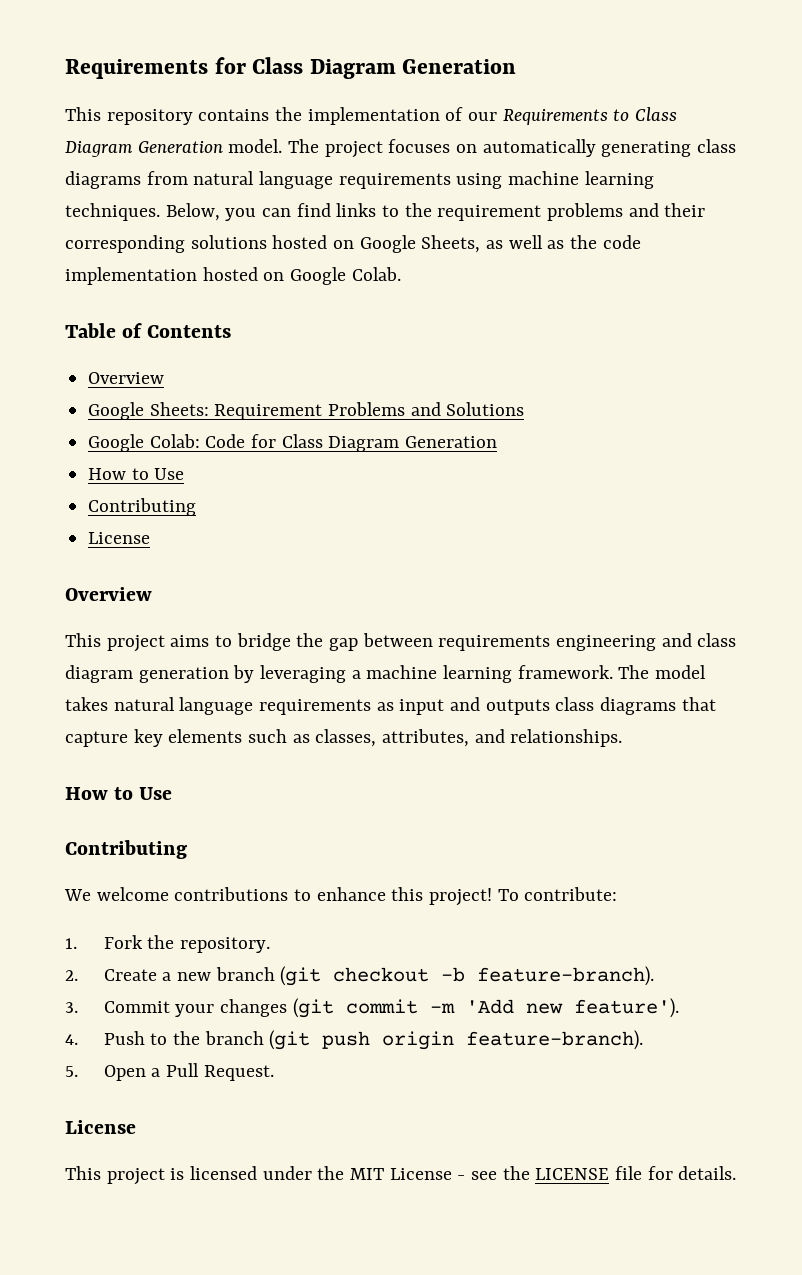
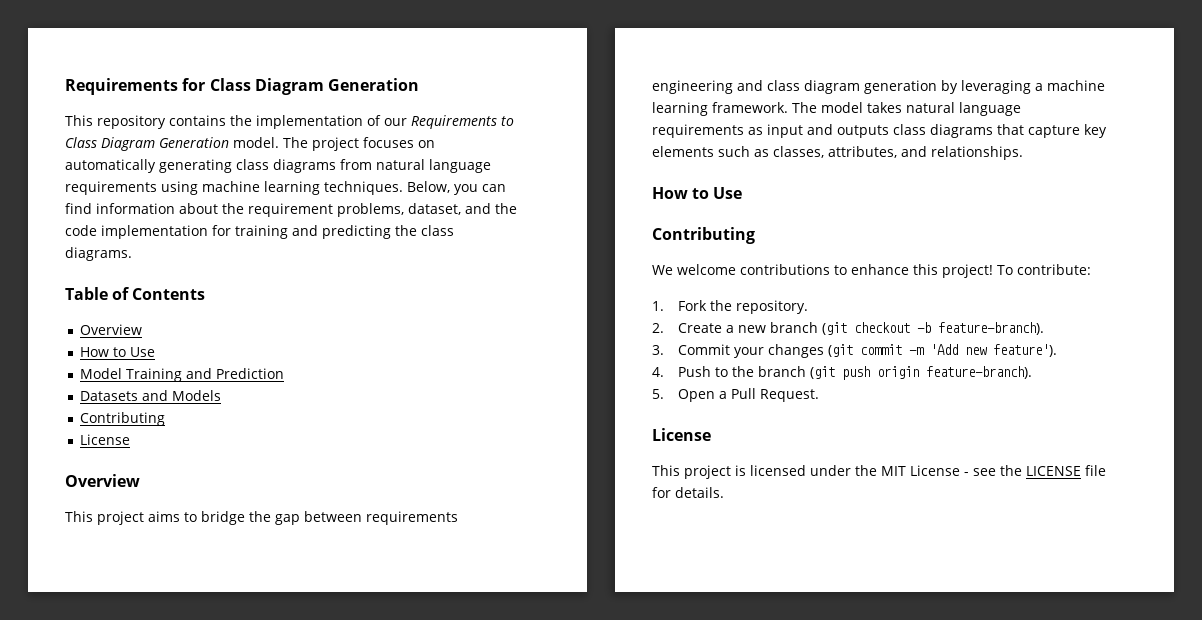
[336,203,706,221] [65,235,641,253] [65,267,401,285] [65,323,232,338] [88,372,165,384] [88,402,525,420] [88,434,498,452] [88,468,185,480] links to the requirement problems and their corresponding solutions hosted on Google Sheets, as well as the code implementation hosted on Google Colab. // Table of Contents // Overview // Google Sheets: Requirement Problems and Solutions // Google Colab: Code for Class Diagram Generation // How to Use -> [96,203,517,217] [65,225,454,239] [65,247,132,261] [65,287,206,300] [80,324,143,335] [80,347,156,357] [80,368,285,382] [80,390,222,401] information about the requirement problems, dataset, and the code implementation for training and predicting the class diagrams. // Table of Contents // Overview // How to Use // Model Training and Prediction // Datasets and Models

